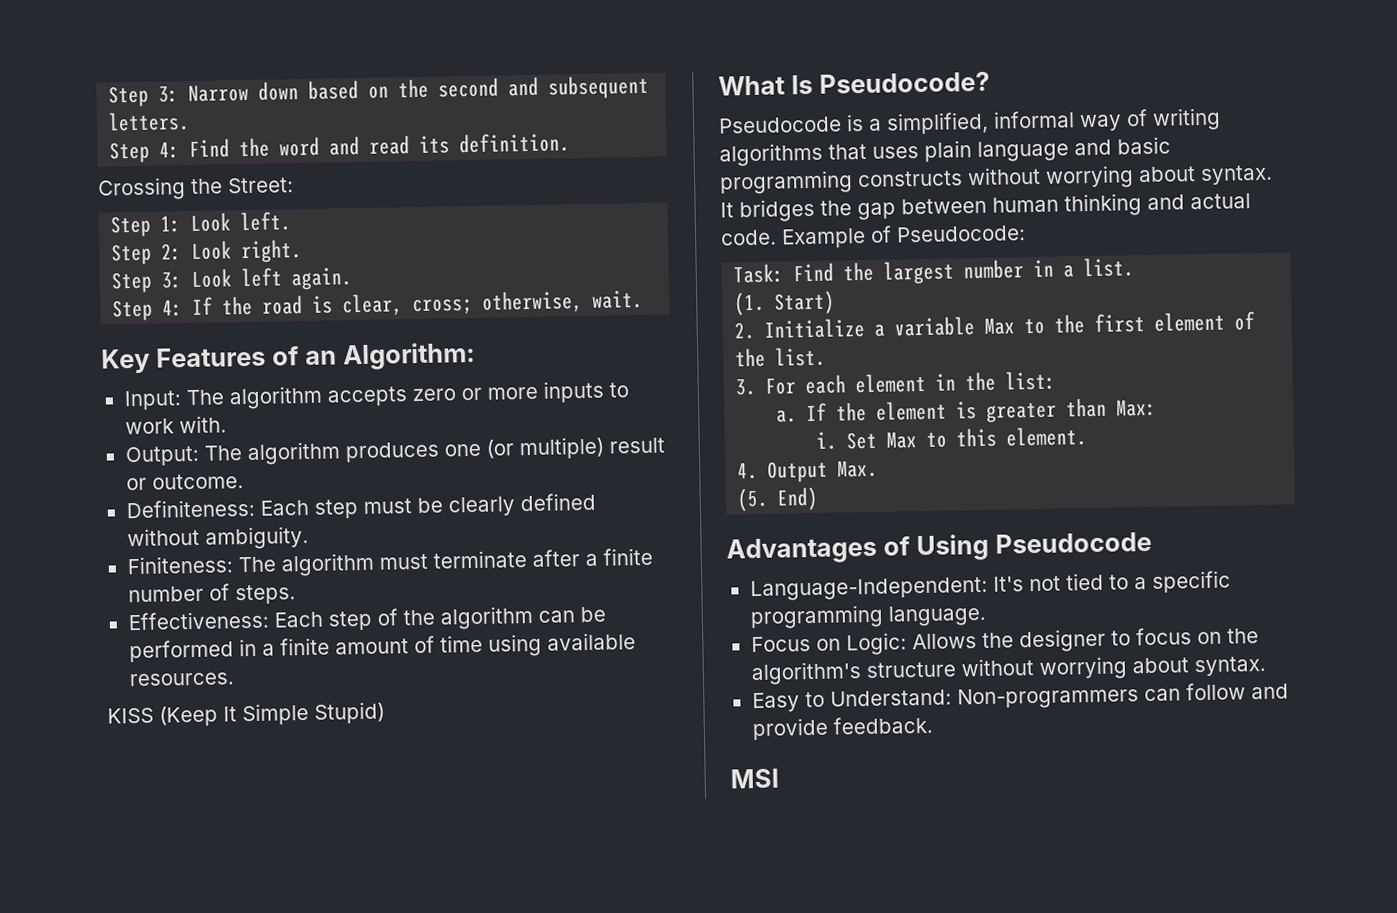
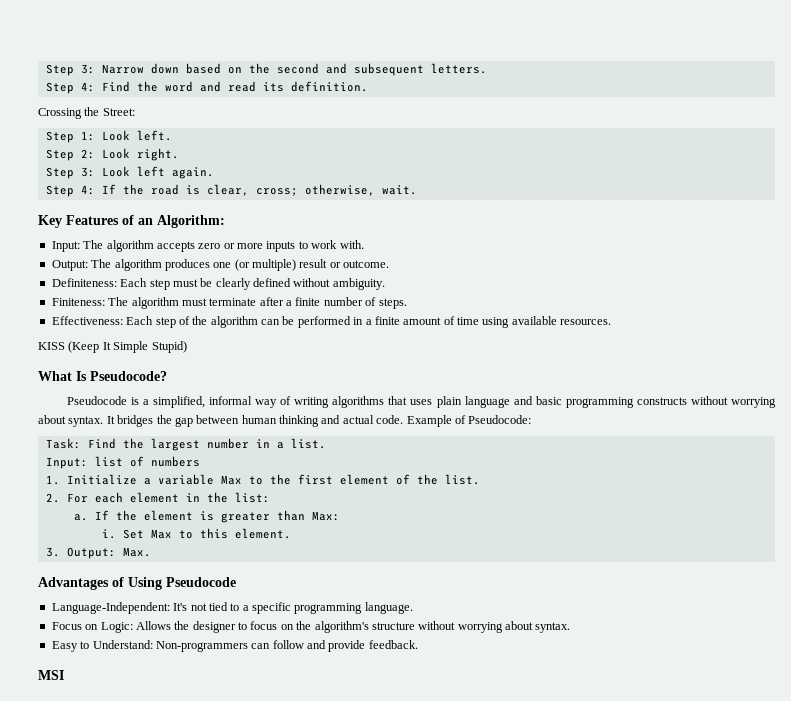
[734,290,836,316] [734,321,756,340] (1. Start) // 2. -> [45,456,200,469] [45,475,60,485] Input: list of numbers // 1.
[735,377,757,396] 3. -> [45,493,60,503] 2.
[737,460,829,483] 4. Output -> [45,547,116,559] 3. Output:
[737,486,819,512] // (5. End) -> (151, 552) none

